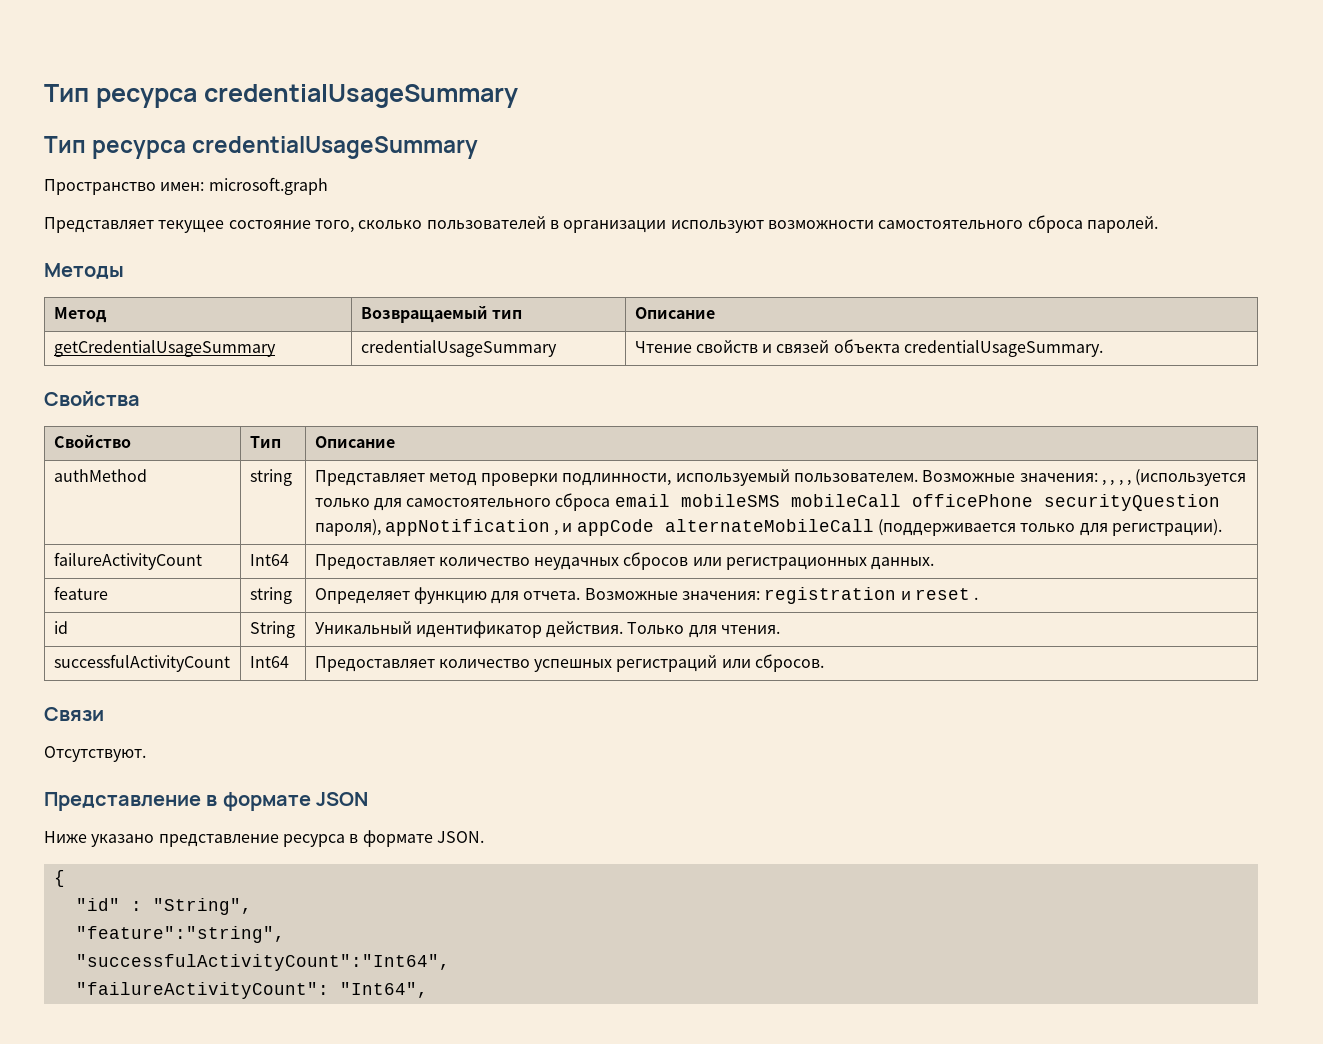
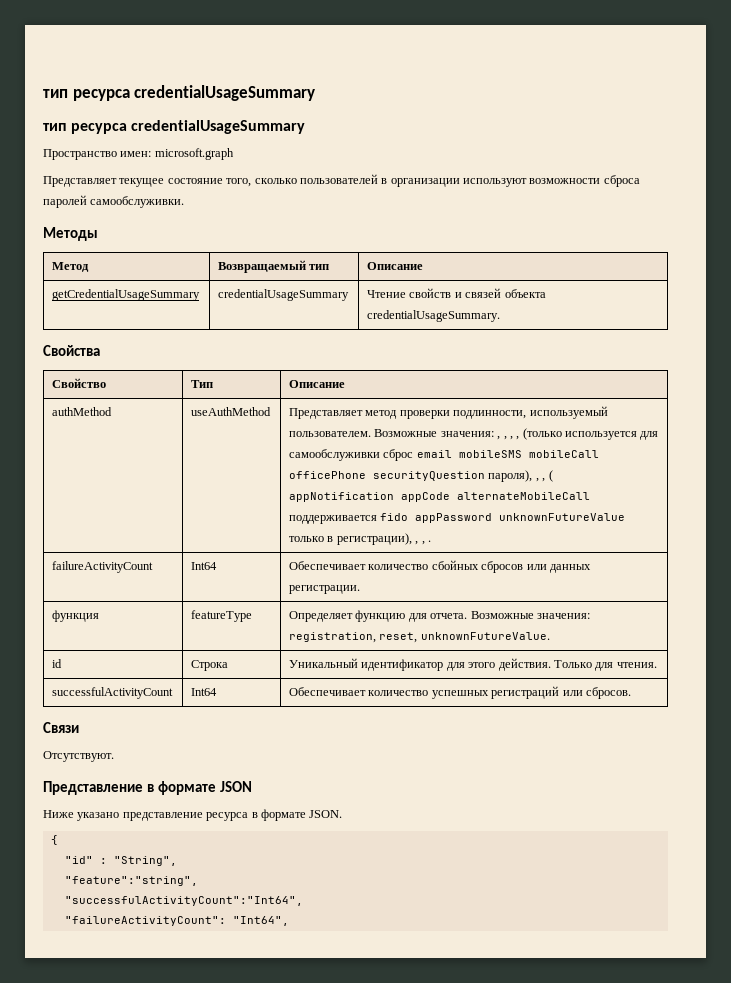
[44,84,518,108] [44,136,86,153] Тип ресурса credentialUsageSummary // Тип -> [43,85,316,101] [43,123,67,131] тип ресурса credentialUsageSummary // тип
[878,215,1158,233] самостоятельного сброса паролей. -> [603,175,640,187] [43,195,185,208] сброса паролей самообслуживки.
[249,469,292,486] string -> [191,407,272,416] useAuthMethod
[1135,469,1247,486] [314,493,611,511] (используется только для самостоятельного сброса -> [522,428,659,440] [289,449,414,461] (только используется для самообслуживки сброс
[384,519,1223,536] [53,552,202,570] [249,554,289,566] [314,552,935,570] [53,586,108,600] [249,587,292,604] appNotification , и appCode alternateMobileCall (поддерживается только для регистрации). // failureActivityCount | Int64 | Предоставляет количество неудачных сбросов или регистрационных данных. // feature | string -> [535,470,553,482] [289,492,591,502] [289,513,626,524] [289,533,431,545] [52,561,154,573] [191,562,218,570] [289,560,591,573] [289,585,361,594] [52,610,100,622] [191,610,253,622] , , ( appNotification appCode alternateMobileCall поддерживается fido appPassword unknownFutureValue только в регистрации), , , . // failureActivityCount | Int64 | Обеспечивает количество сбойных сбросов или данных регистрации. // функция | featureType
[764,587,979,604] registration и reset . -> [289,632,550,643] registration, reset, unknownFutureValue.
[249,621,295,638] String -> [191,660,229,671] Строка
(542, 629) none -> [446,662,496,671] для этого
[314,656,435,672] Предоставляет -> [289,687,367,696] Обеспечивает

